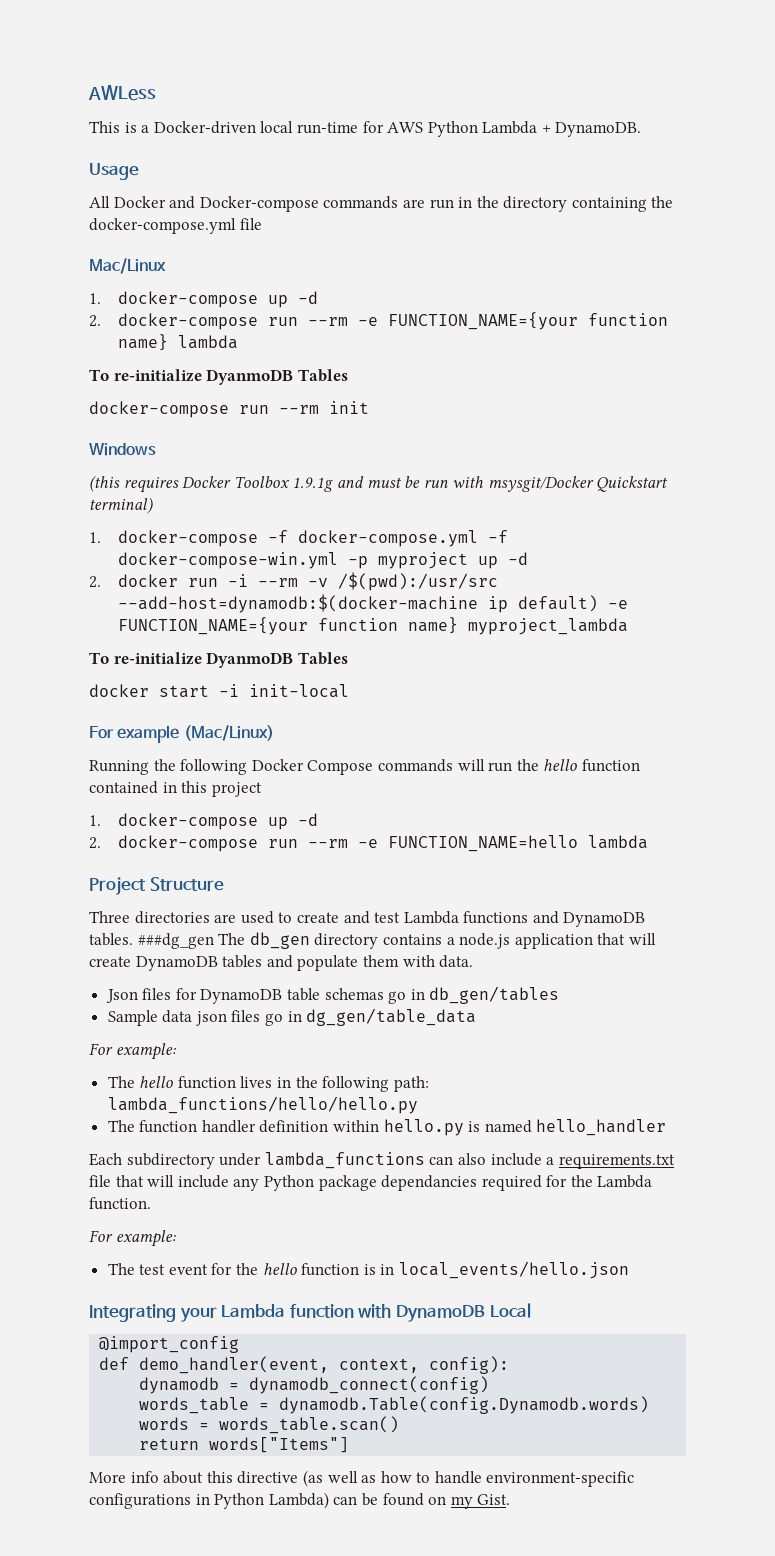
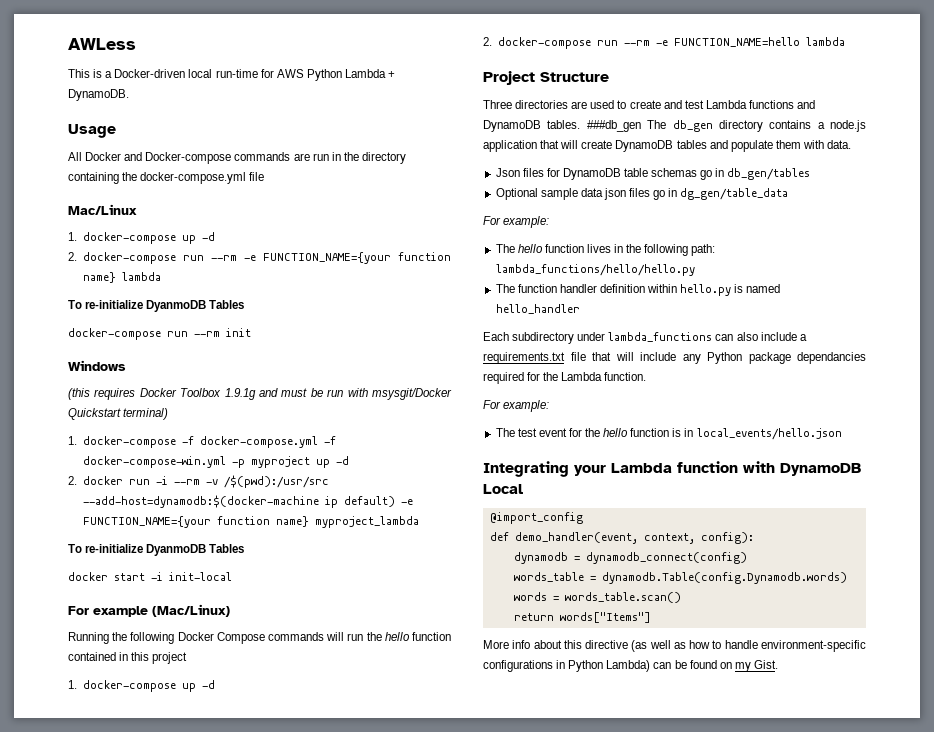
[137,933,214,949] ###dg_gen -> [586,120,641,132] ###db_gen
[107,1010,158,1026] Sample -> [495,188,578,200] Optional sample

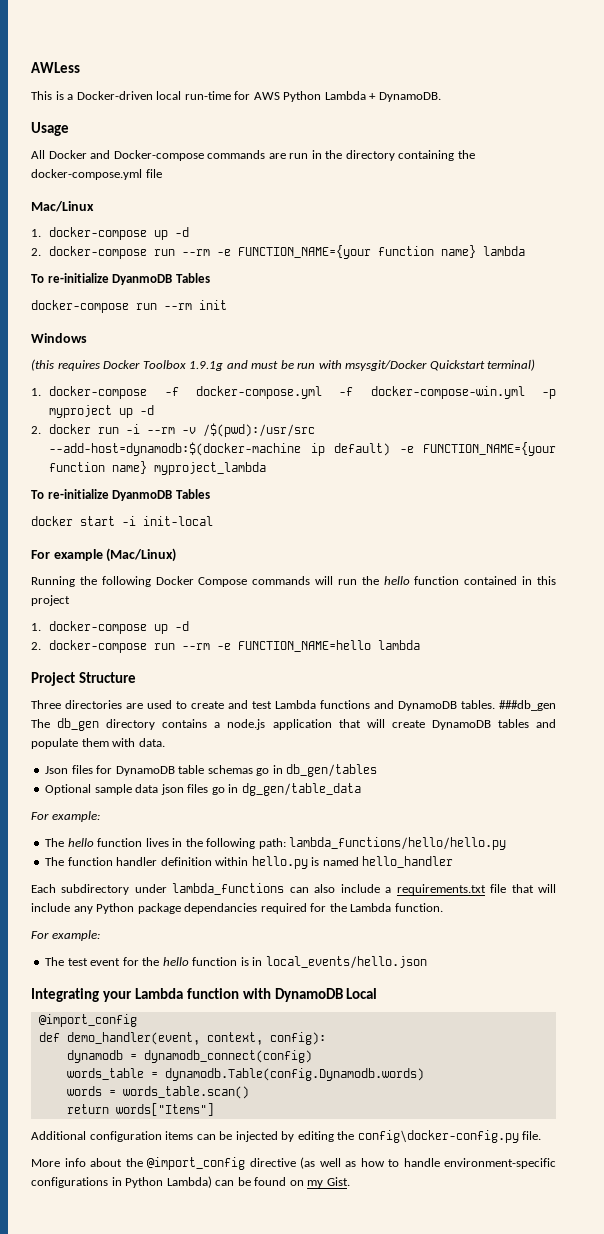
(651, 617) none -> [31,1130,542,1143] // Additional configuration items can be injected by editing the config\docker-config.py file.
[563,640,582,649] this -> [125,1157,245,1170] the @import_config

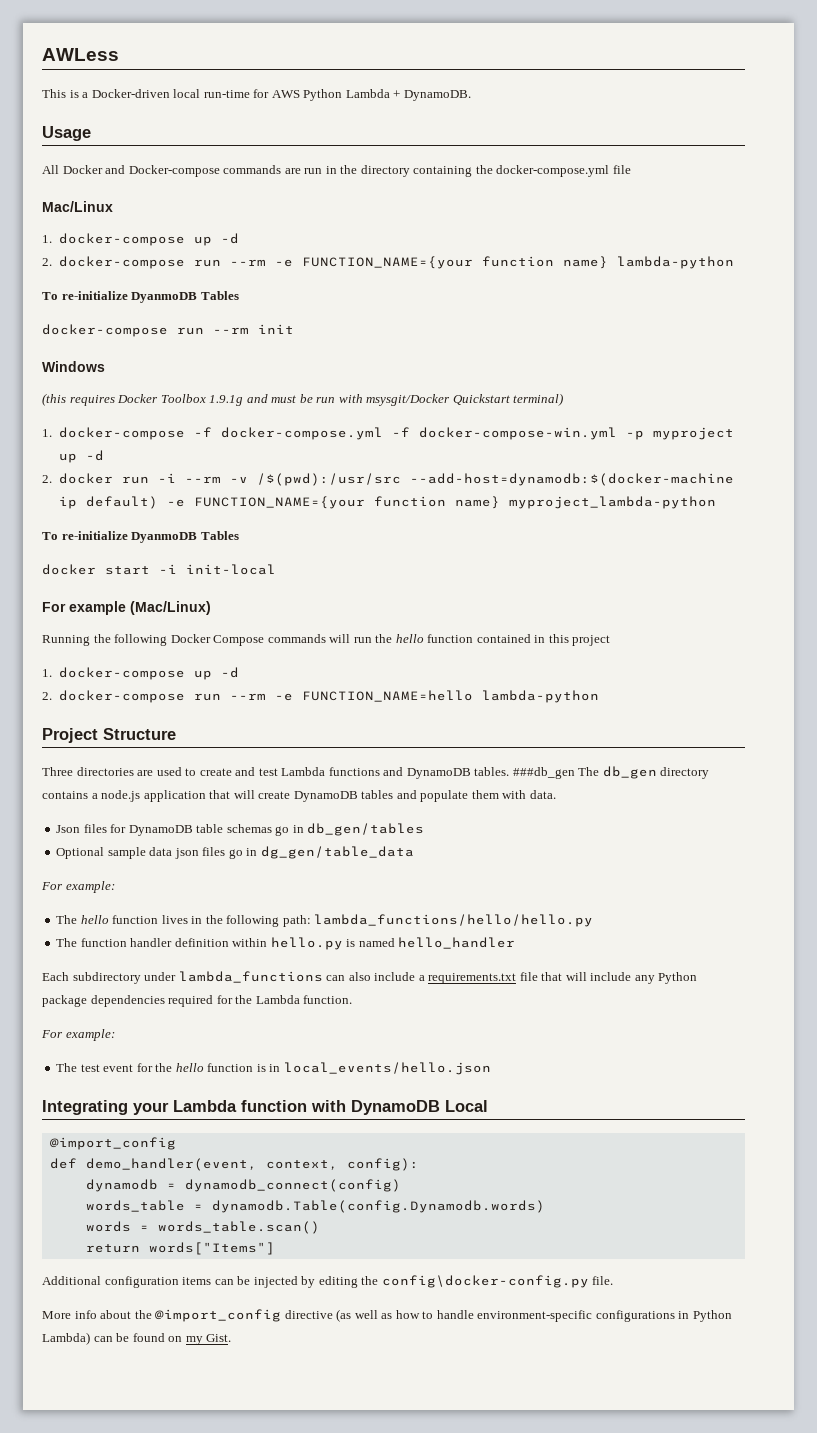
[483,246,526,256] lambda -> [616,256,734,269] lambda-python
[154,462,267,475] myproject_lambda -> [508,496,716,509] myproject_lambda-python
[378,640,421,650] lambda -> [481,690,599,703] lambda-python
[184,903,258,914] dependancies -> [90,995,165,1007] dependencies

